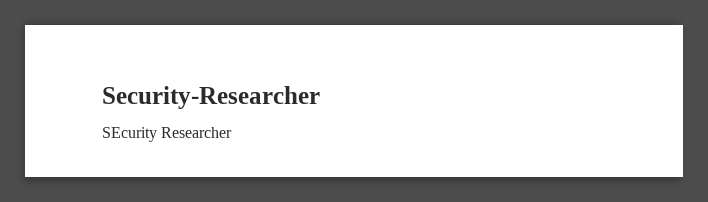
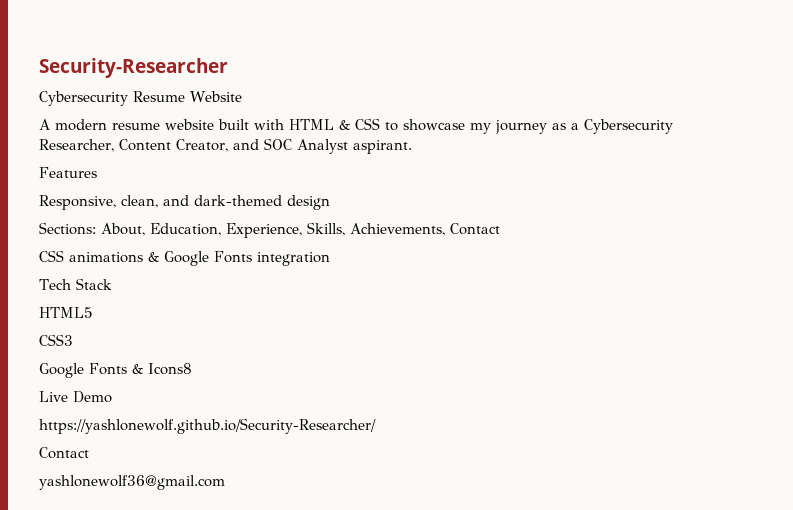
[102,127,233,142] SEcurity Researcher -> [39,91,242,106] [39,118,673,134] [39,138,412,154] [39,167,97,178] [39,195,330,210] [39,222,500,238] [39,250,330,266] [39,278,112,290] [39,307,93,318] [39,334,73,346] [39,363,192,378] [39,391,112,403] [39,418,376,434] [39,447,89,459] [39,475,225,490] Cybersecurity Resume Website // A modern resume website built with HTML & CSS to showcase my journey as a Cybersecurity Researcher, Content Creator, and SOC Analyst aspirant. // Features // Responsive, clean, and dark-themed design // Sections: About, Education, Experience, Skills, Achievements, Contact // CSS animations & Google Fonts integration // Tech Stack // HTML5 // CSS3 // Google Fonts & Icons8 // Live Demo // https://yashlonewolf.github.io/Security-Researcher/ // Contact // yashlonewolf36@gmail.com

